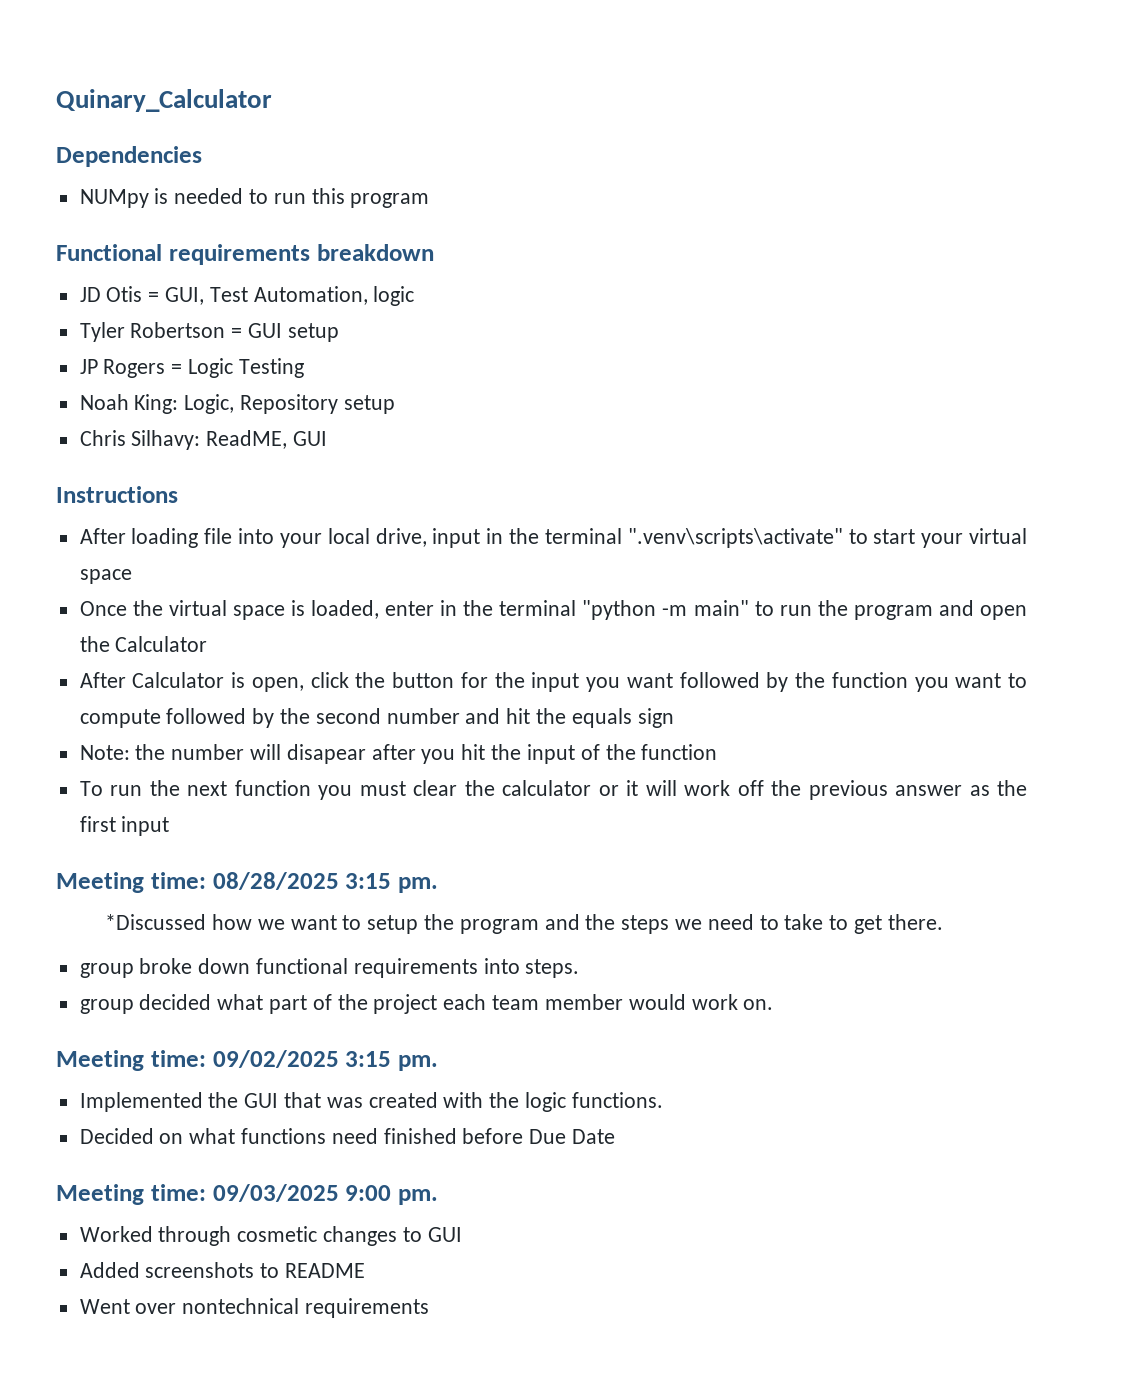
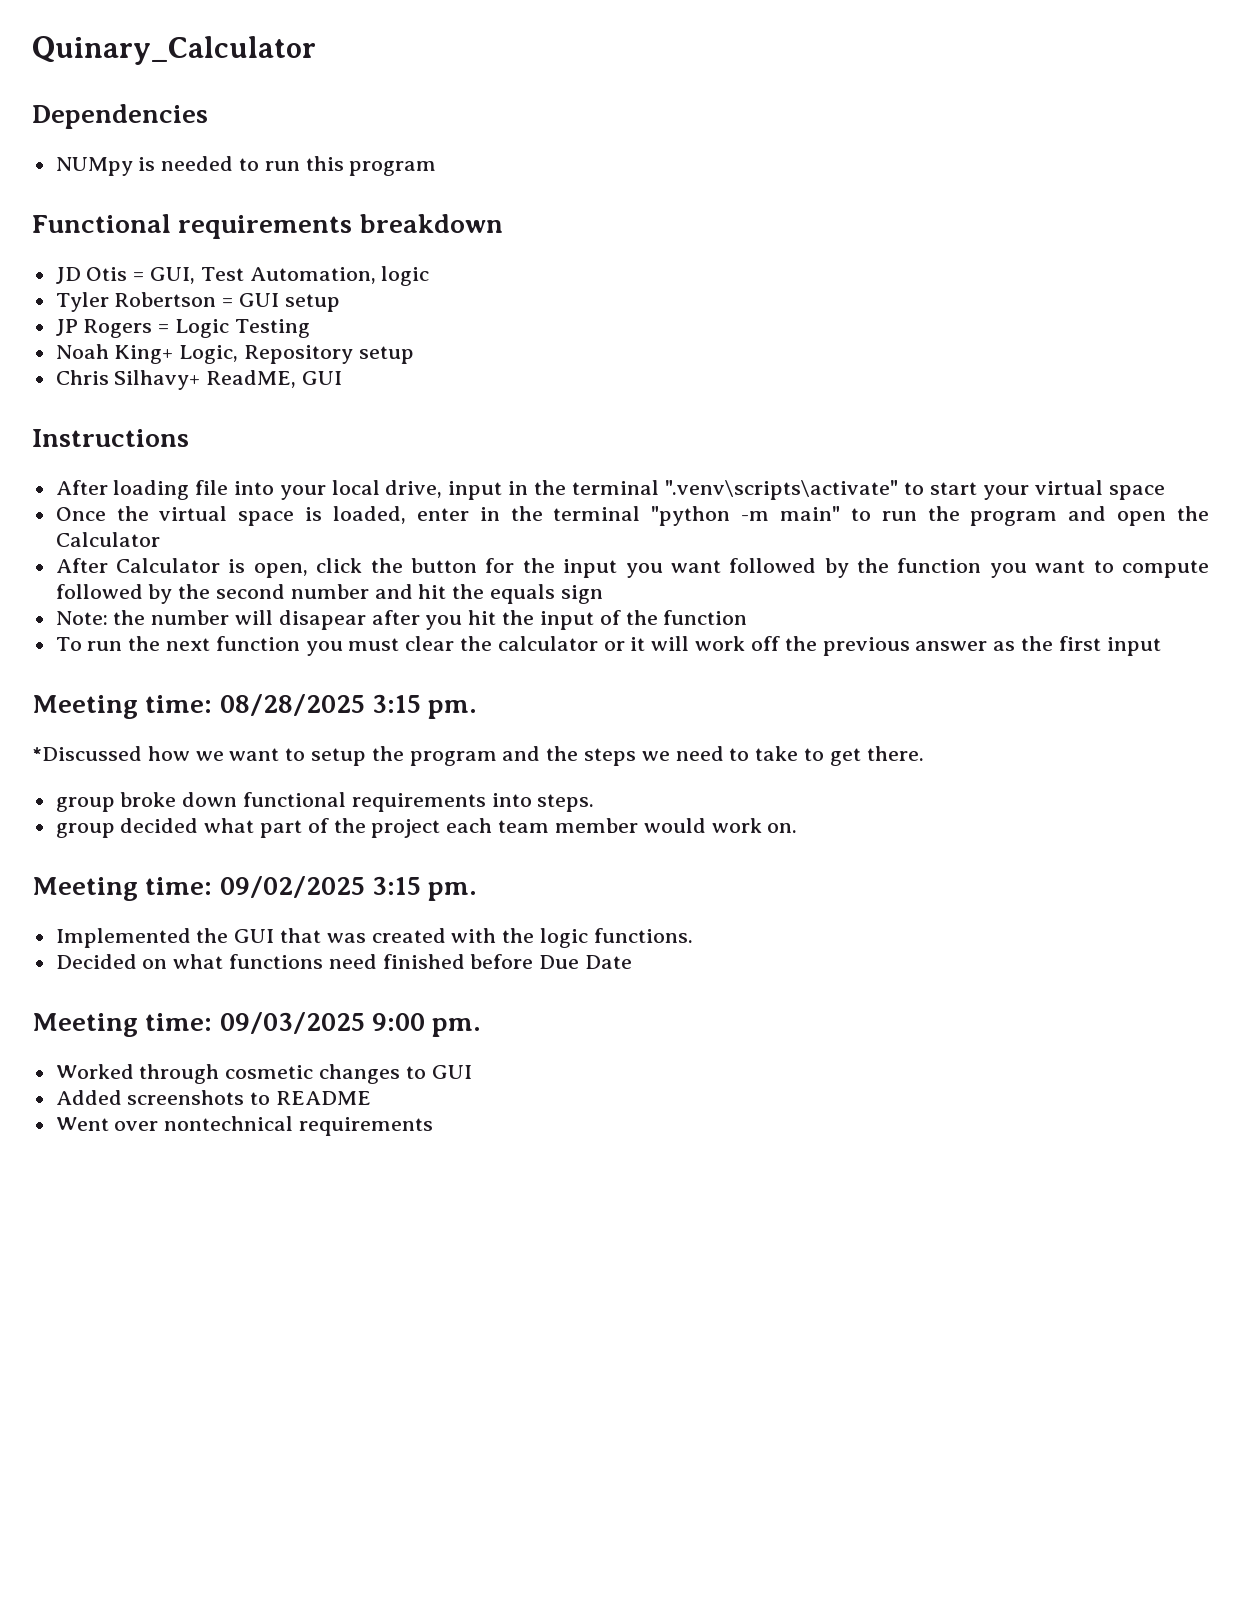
[134,394,179,414] King: -> [114,345,174,364] King+
[131,430,201,450] Silhavy: -> [114,370,201,390] Silhavy+

